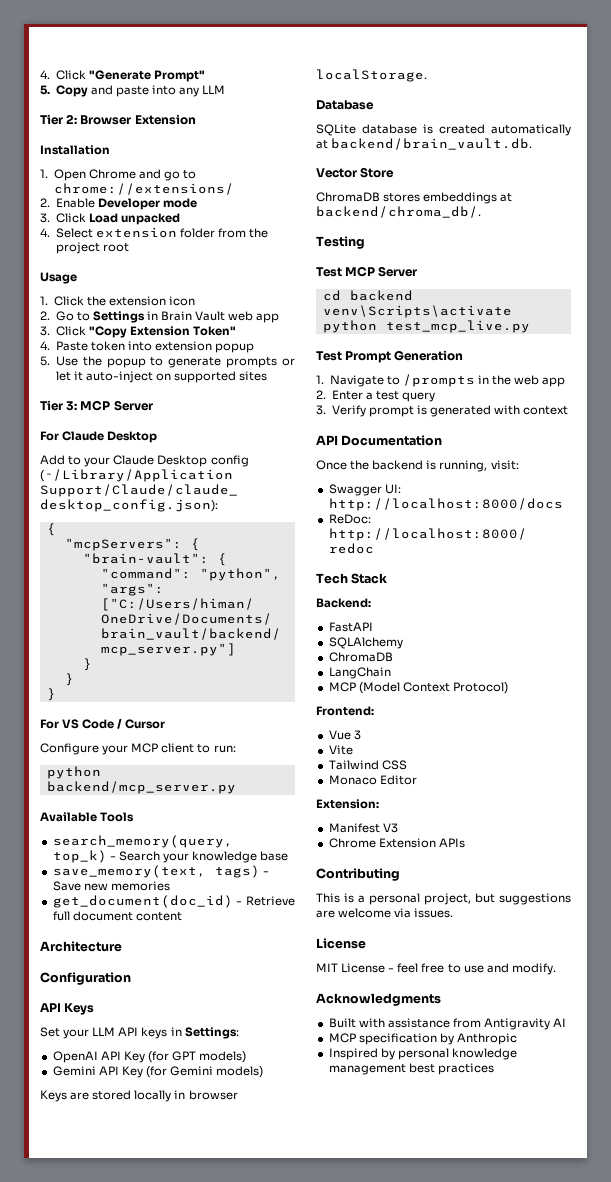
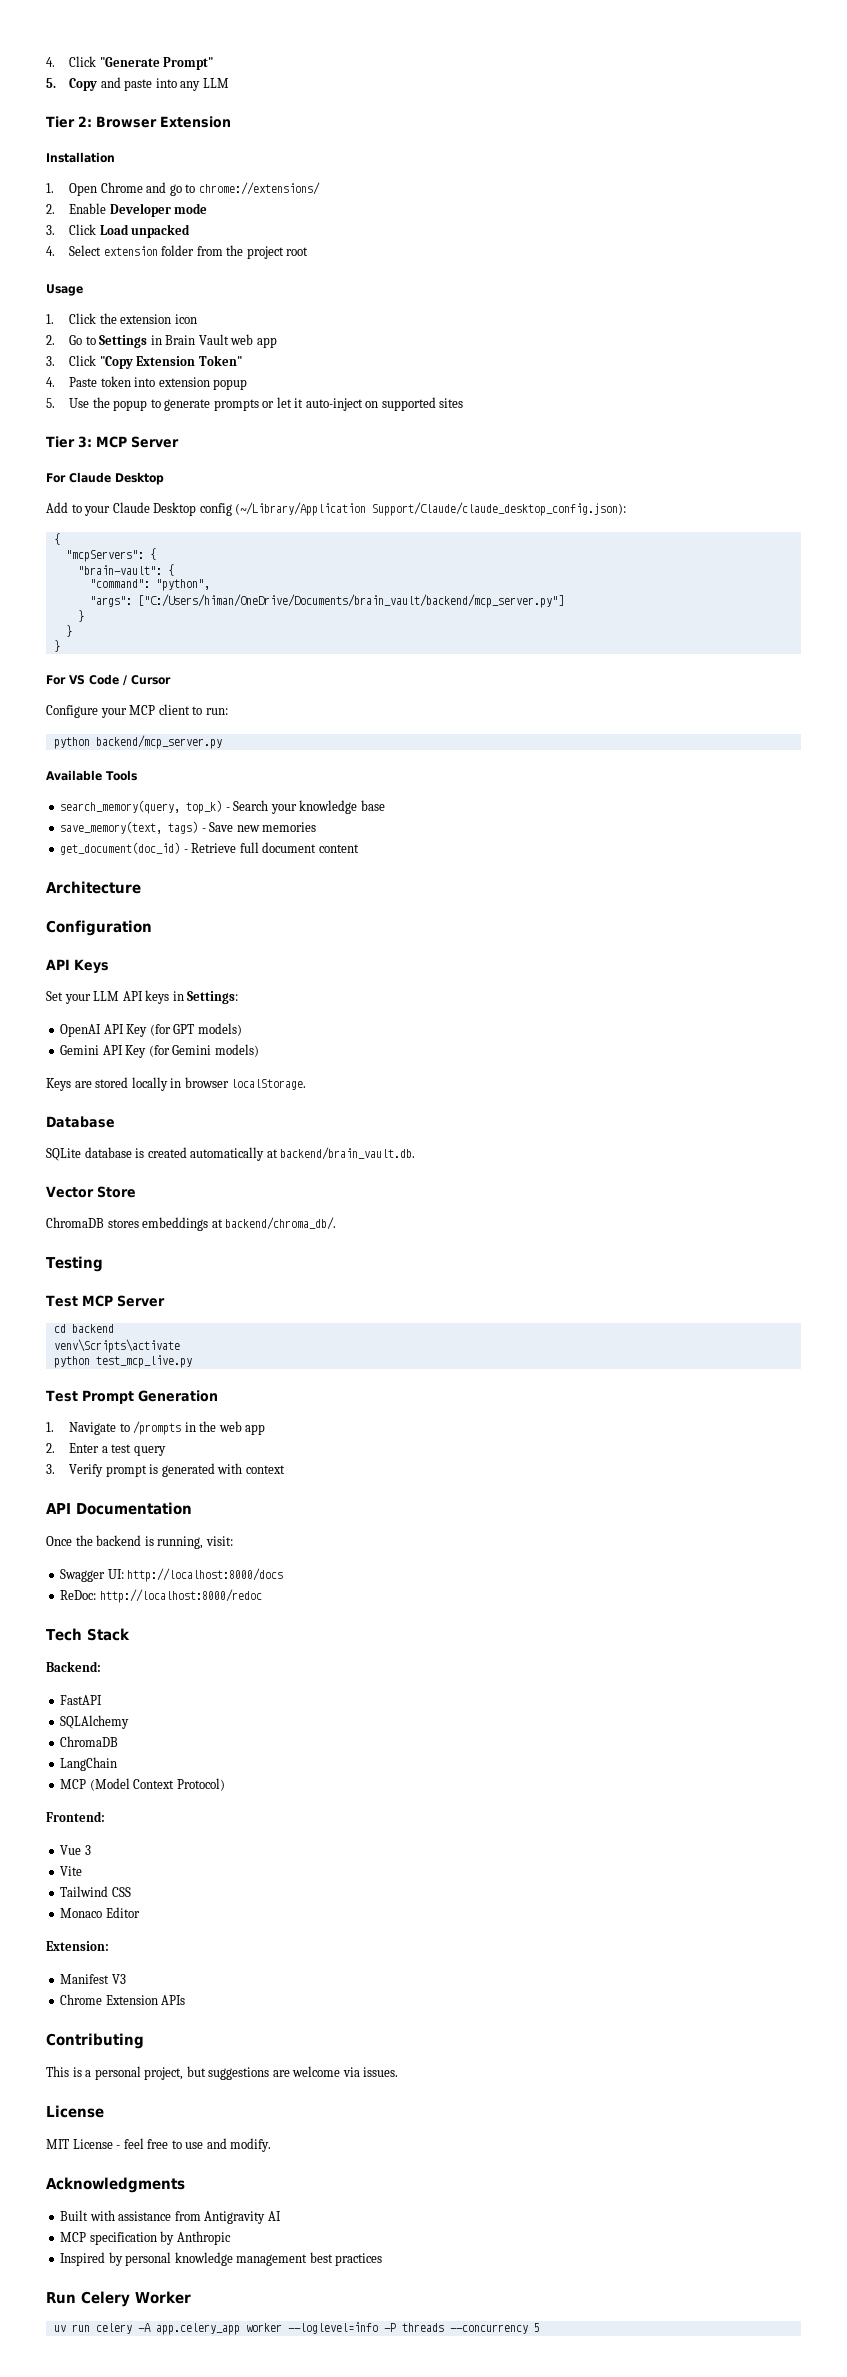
(494, 1069) none -> [46,2291,191,2307] [53,2322,540,2335] // Run Celery Worker // uv run celery -A app.celery_app worker --loglevel=info -P threads --concurrency 5

